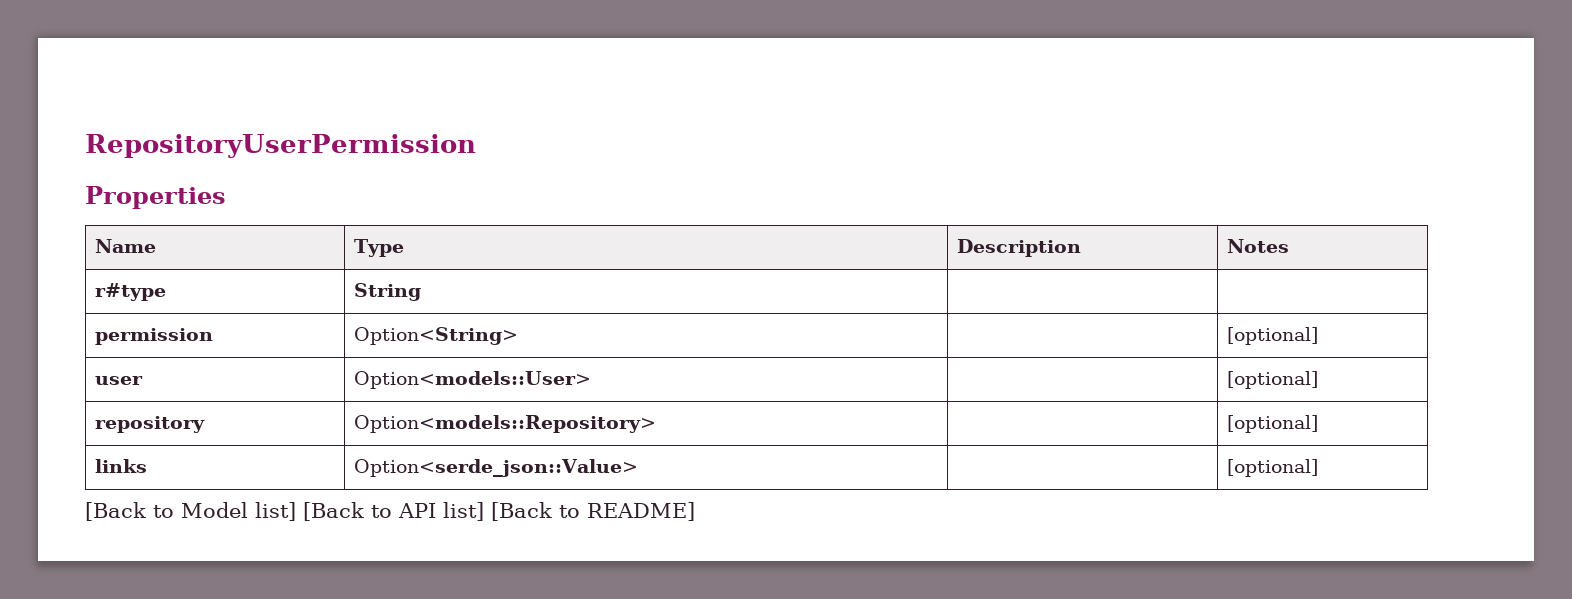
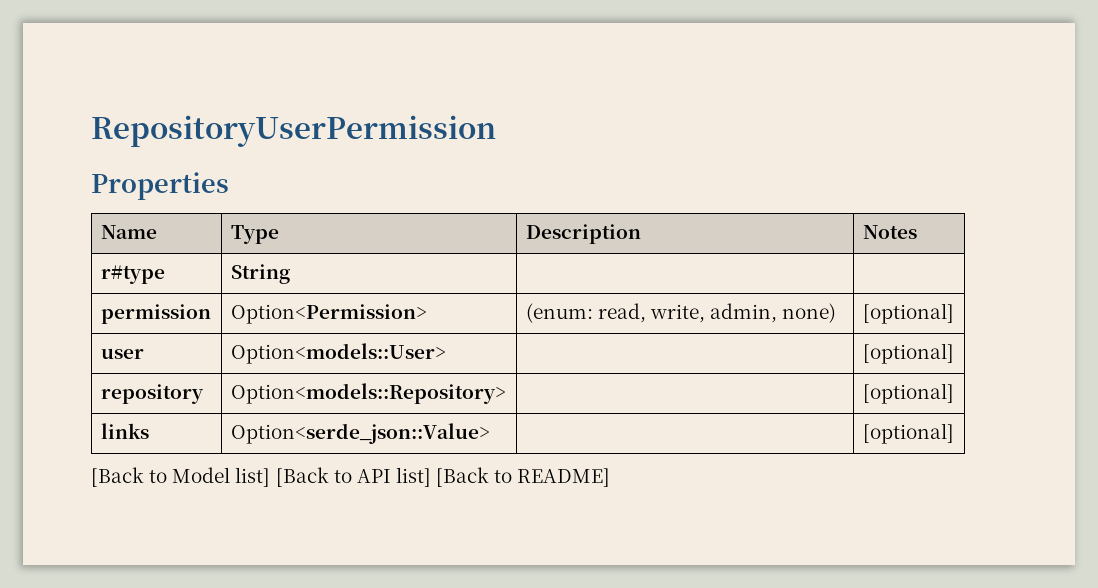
[354,327,519,345] Option<String> | -> [230,304,427,324] [525,303,837,323] Option<Permission> | (enum: read, write, admin, none)

